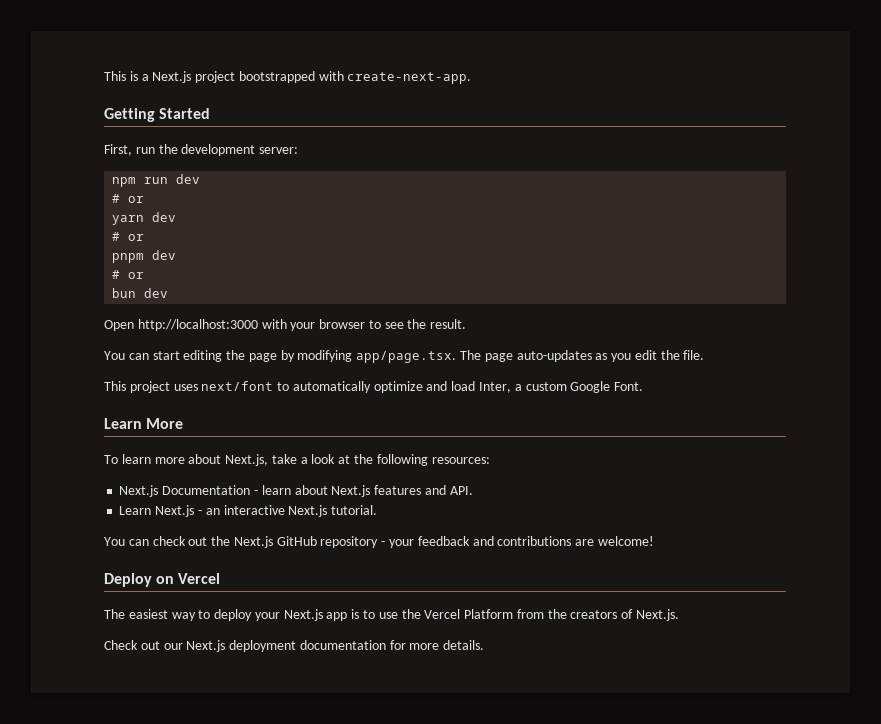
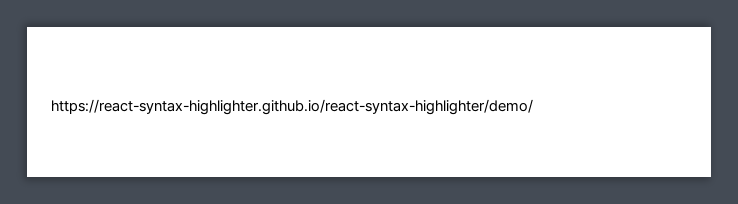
[104,71,472,84] [104,108,211,122] [104,144,299,156] [112,174,201,187] [112,194,145,203] [112,212,177,225] [112,232,145,241] [112,250,177,263] [112,270,145,279] [112,288,169,298] [104,319,467,331] [104,350,705,363] [104,381,644,393] [104,418,184,429] [104,454,490,466] [119,485,473,497] [119,505,378,517] [104,536,654,548] [104,573,221,587] [104,609,680,621] [104,640,485,652] This is a Next.js project bootstrapped with create-next-app. // Getting Started // First, run the development server: // npm run dev // # or // yarn dev // # or // pnpm dev // # or // bun dev // Open http://localhost:3000 with your browser to see the result. // You can start editing the page by modifying app/page.tsx. The page auto-updates as you edit the file. // This project uses next/font to automatically optimize and load Inter, a custom Google Font. // Learn More // To learn more about Next.js, take a look at the following resources: // Next.js Documentation - learn about Next.js features and API. // Learn Next.js - an interactive Next.js tutorial. // You can check out the Next.js GitHub repository - your feedback and contributions are welcome! // Deploy on Vercel // The easiest way to deploy your Next.js app is to use the Vercel Platform from the creators of Next.js. // Check out our Next.js deployment documentation for more details. -> [51,99,533,115] https://react-syntax-highlighter.github.io/react-syntax-highlighter/demo/

